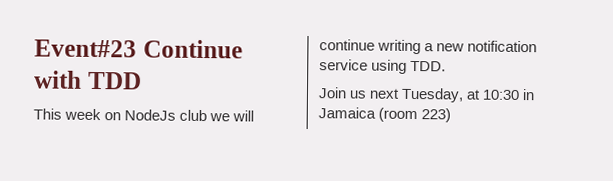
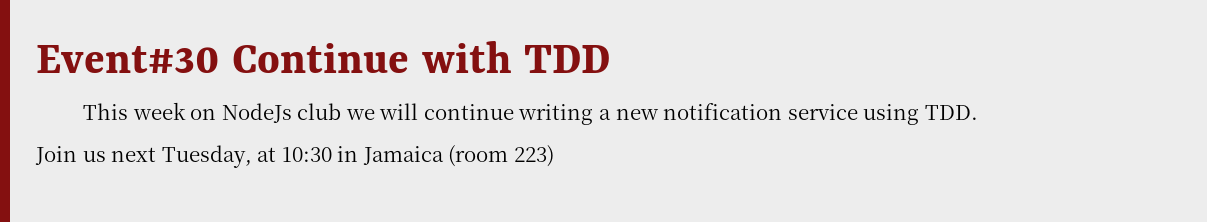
[34,39,137,58] Event#23 -> [36,45,219,73] Event#30

